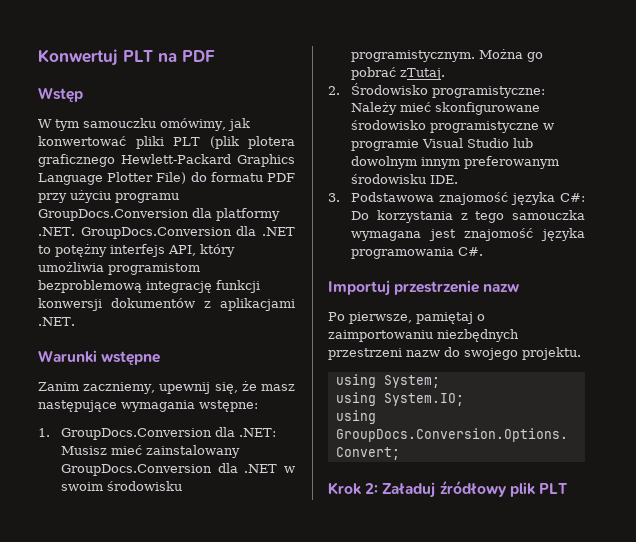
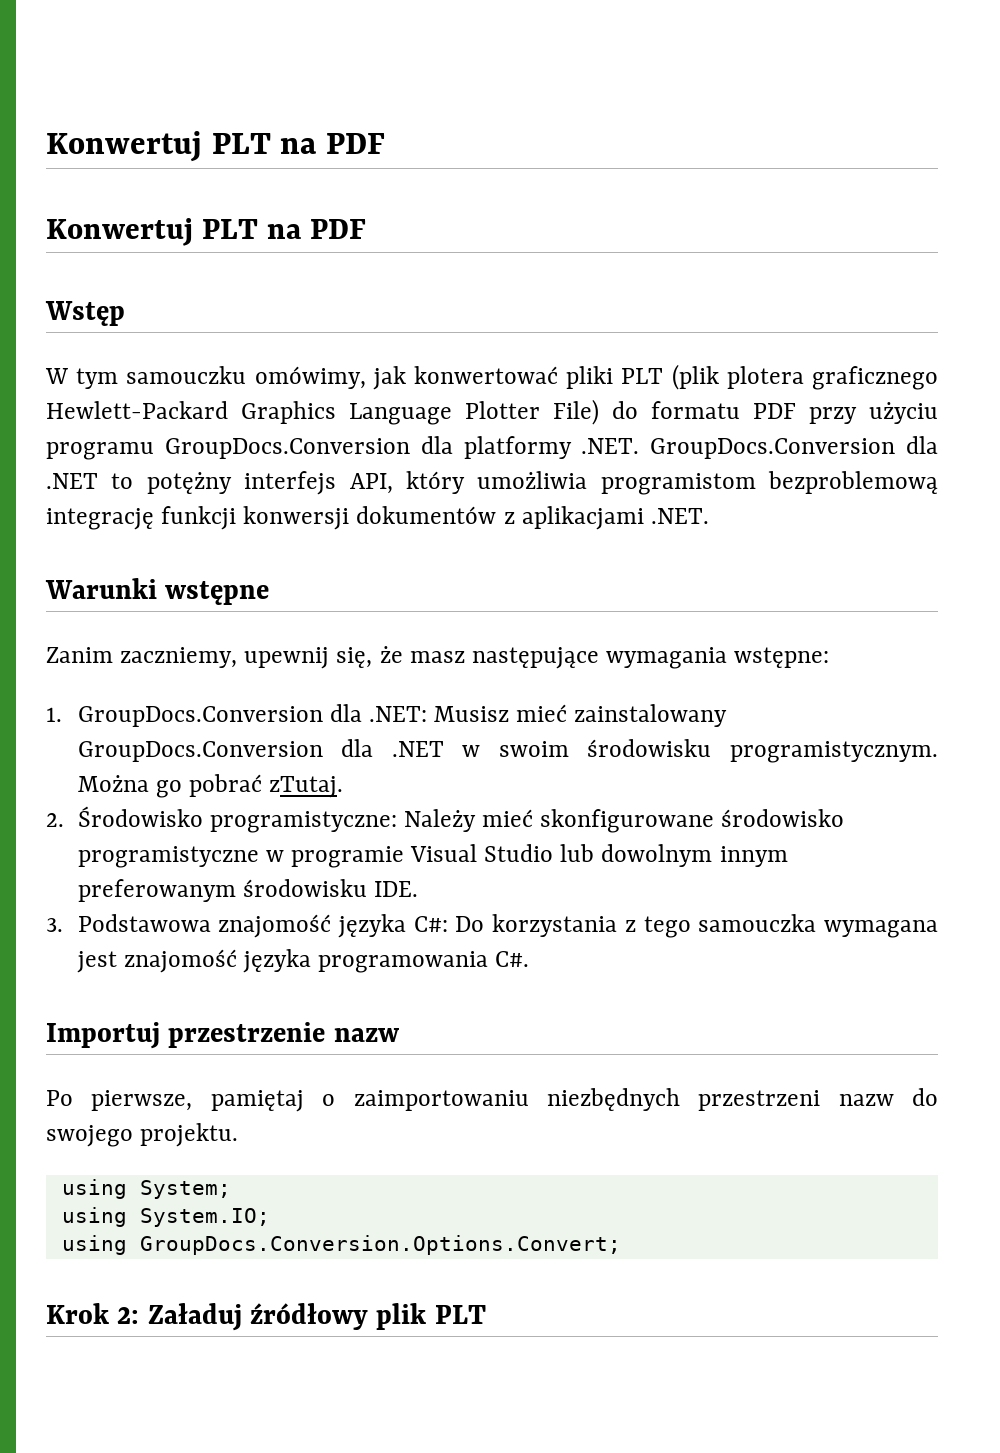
[38,49,215,66] Konwertuj PLT na PDF -> [46,131,386,162] [46,218,367,246] Konwertuj PLT na PDF // Konwertuj PLT na PDF

